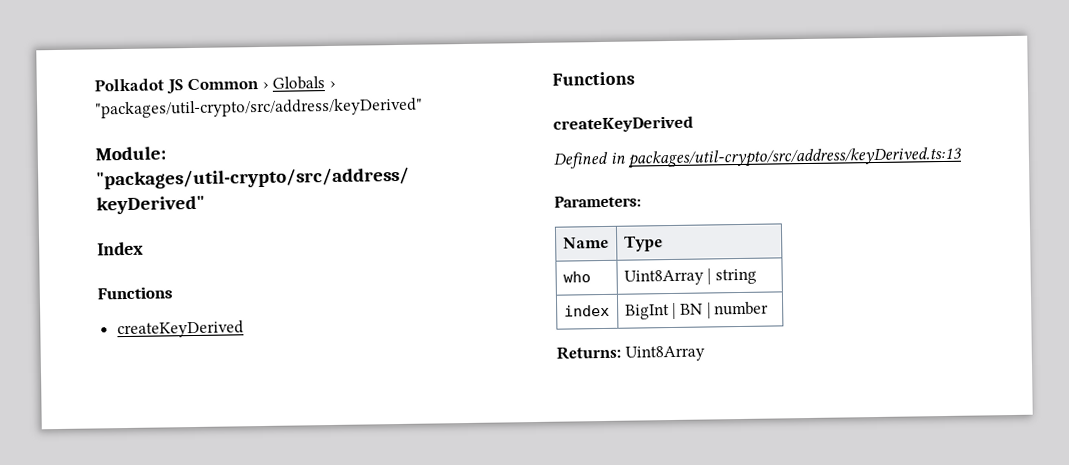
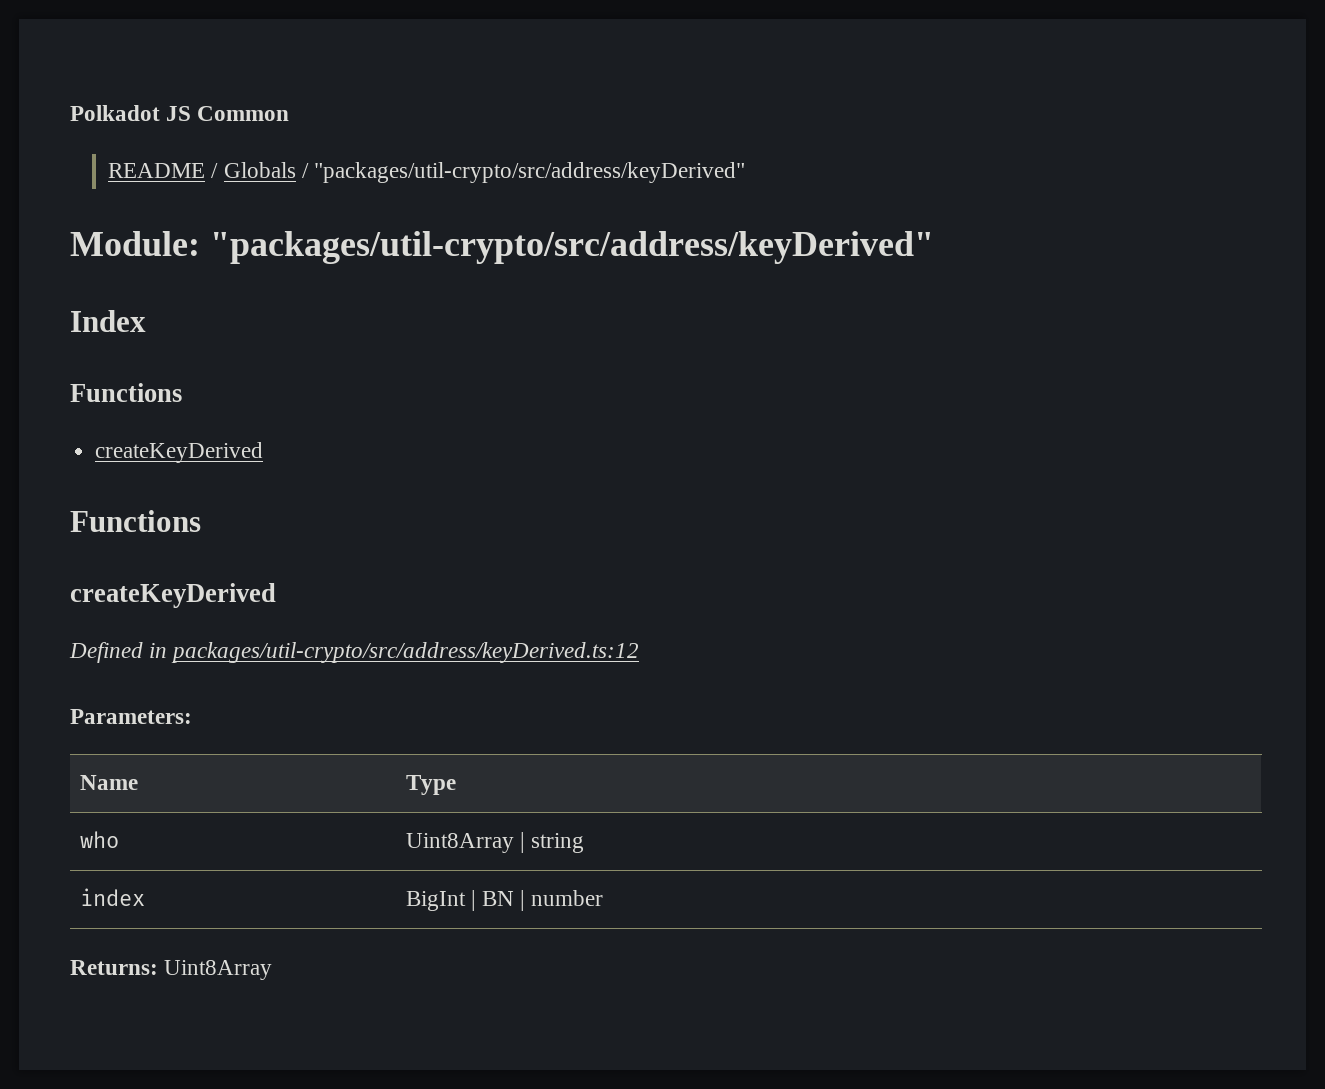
[261,76,336,90] › Globals › -> [108,162,309,178] // README / Globals /
[627,146,964,169] packages/util-crypto/src/address/keyDerived.ts:13 -> [171,642,640,663] packages/util-crypto/src/address/keyDerived.ts:12

